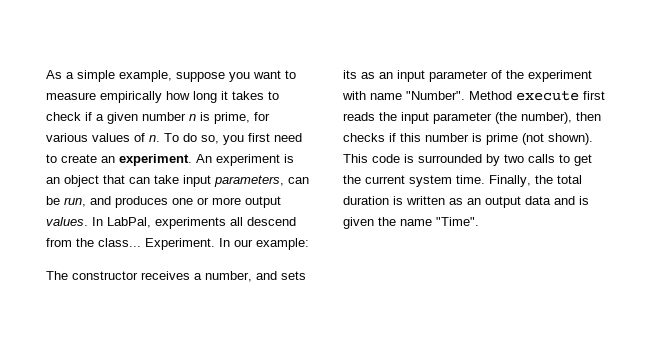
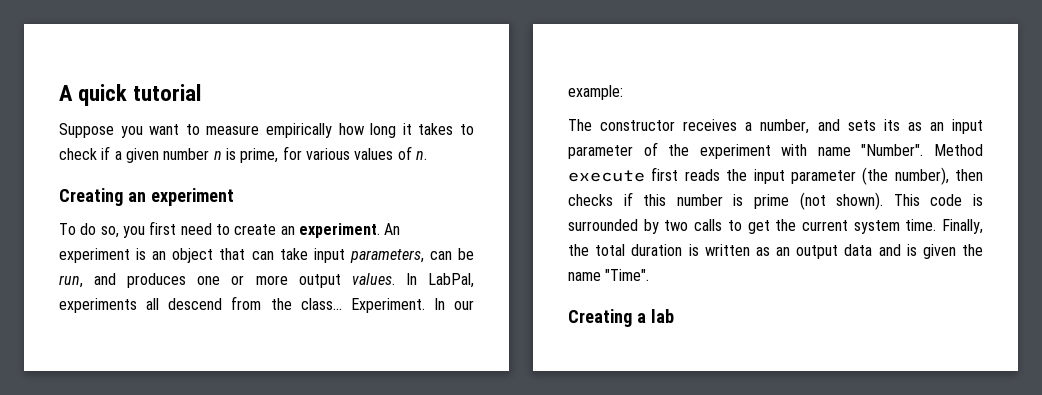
[46,70,225,82] As a simple example, suppose -> [59,84,202,106] [59,123,114,138] A quick tutorial // Suppose
(160, 138) none -> [59,188,234,206] // Creating an experiment //
(479, 221) none -> [568,309,674,327] // Creating a lab

